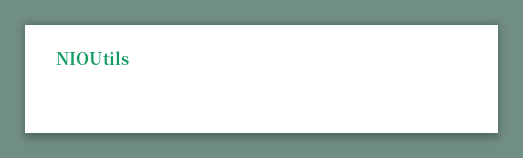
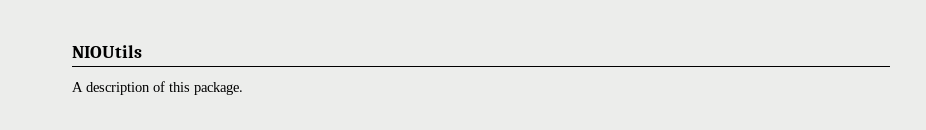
(129, 58) none -> [72,81,243,95] // A description of this package.

